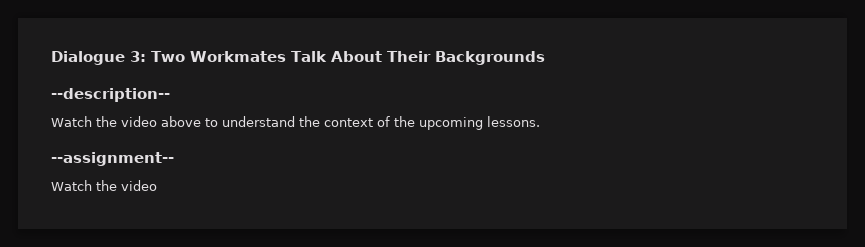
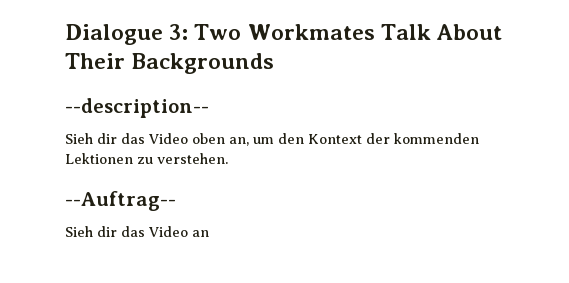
[51,116,540,130] [51,152,174,166] [51,180,157,191] Watch the video above to understand the context of the upcoming lessons. // --assignment-- // Watch the video -> [65,133,479,146] [65,153,228,164] [65,191,176,211] [65,226,209,237] Sieh dir das Video oben an, um den Kontext der kommenden Lektionen zu verstehen. // --Auftrag-- // Sieh dir das Video an

